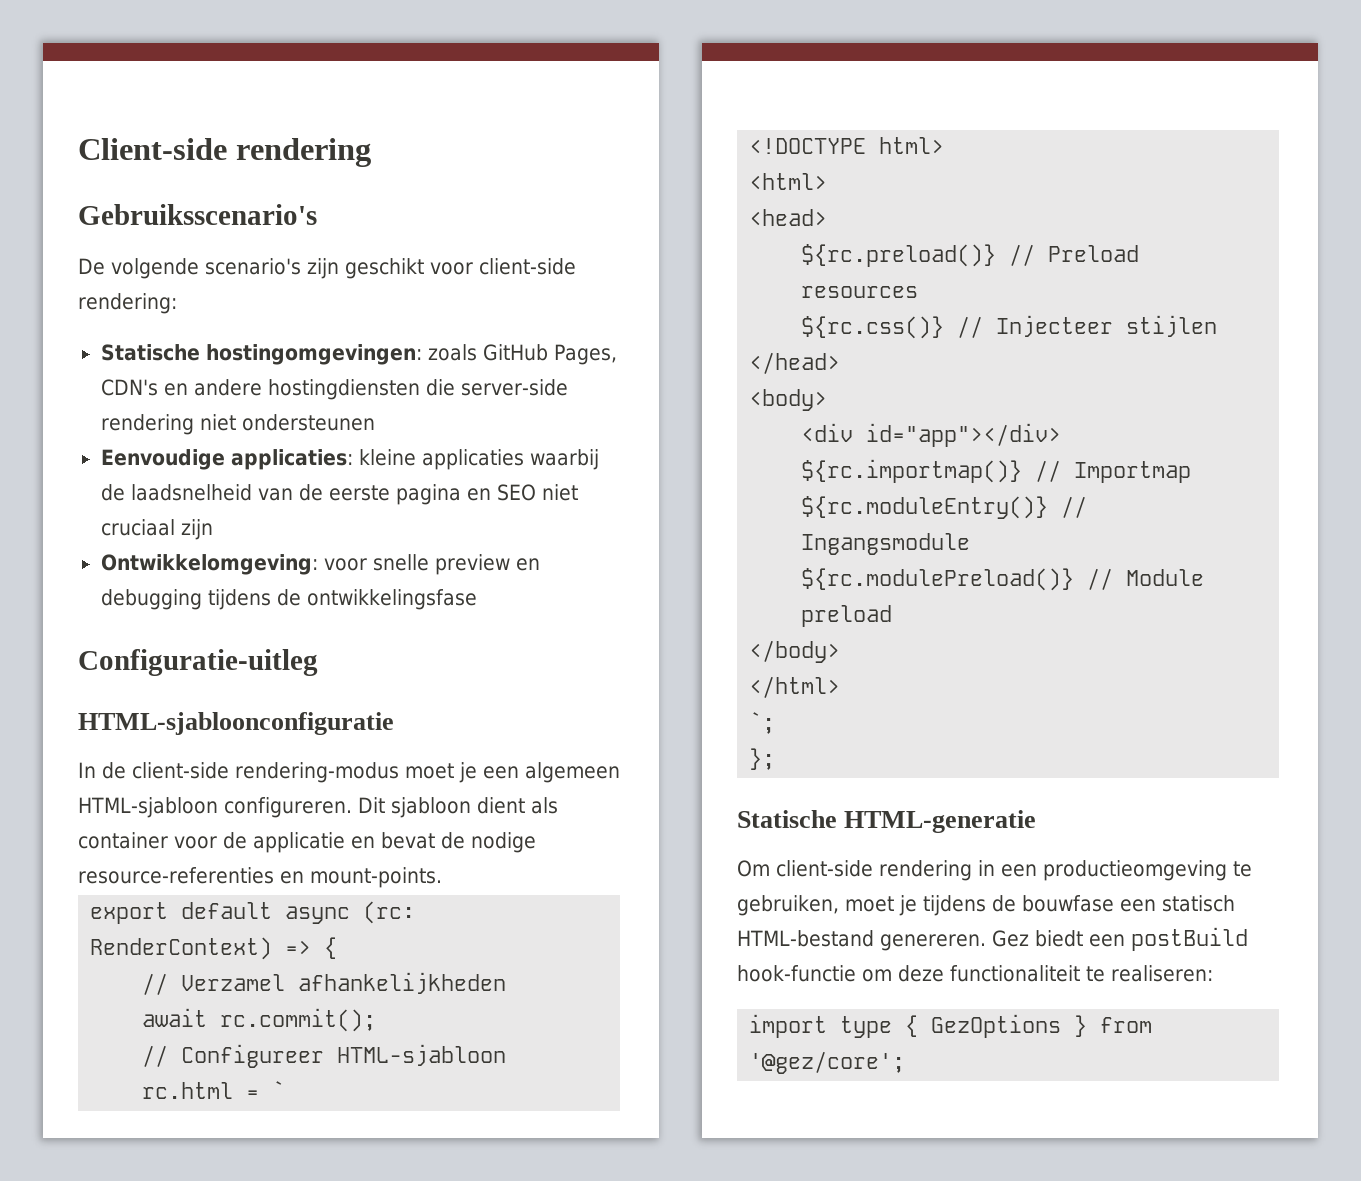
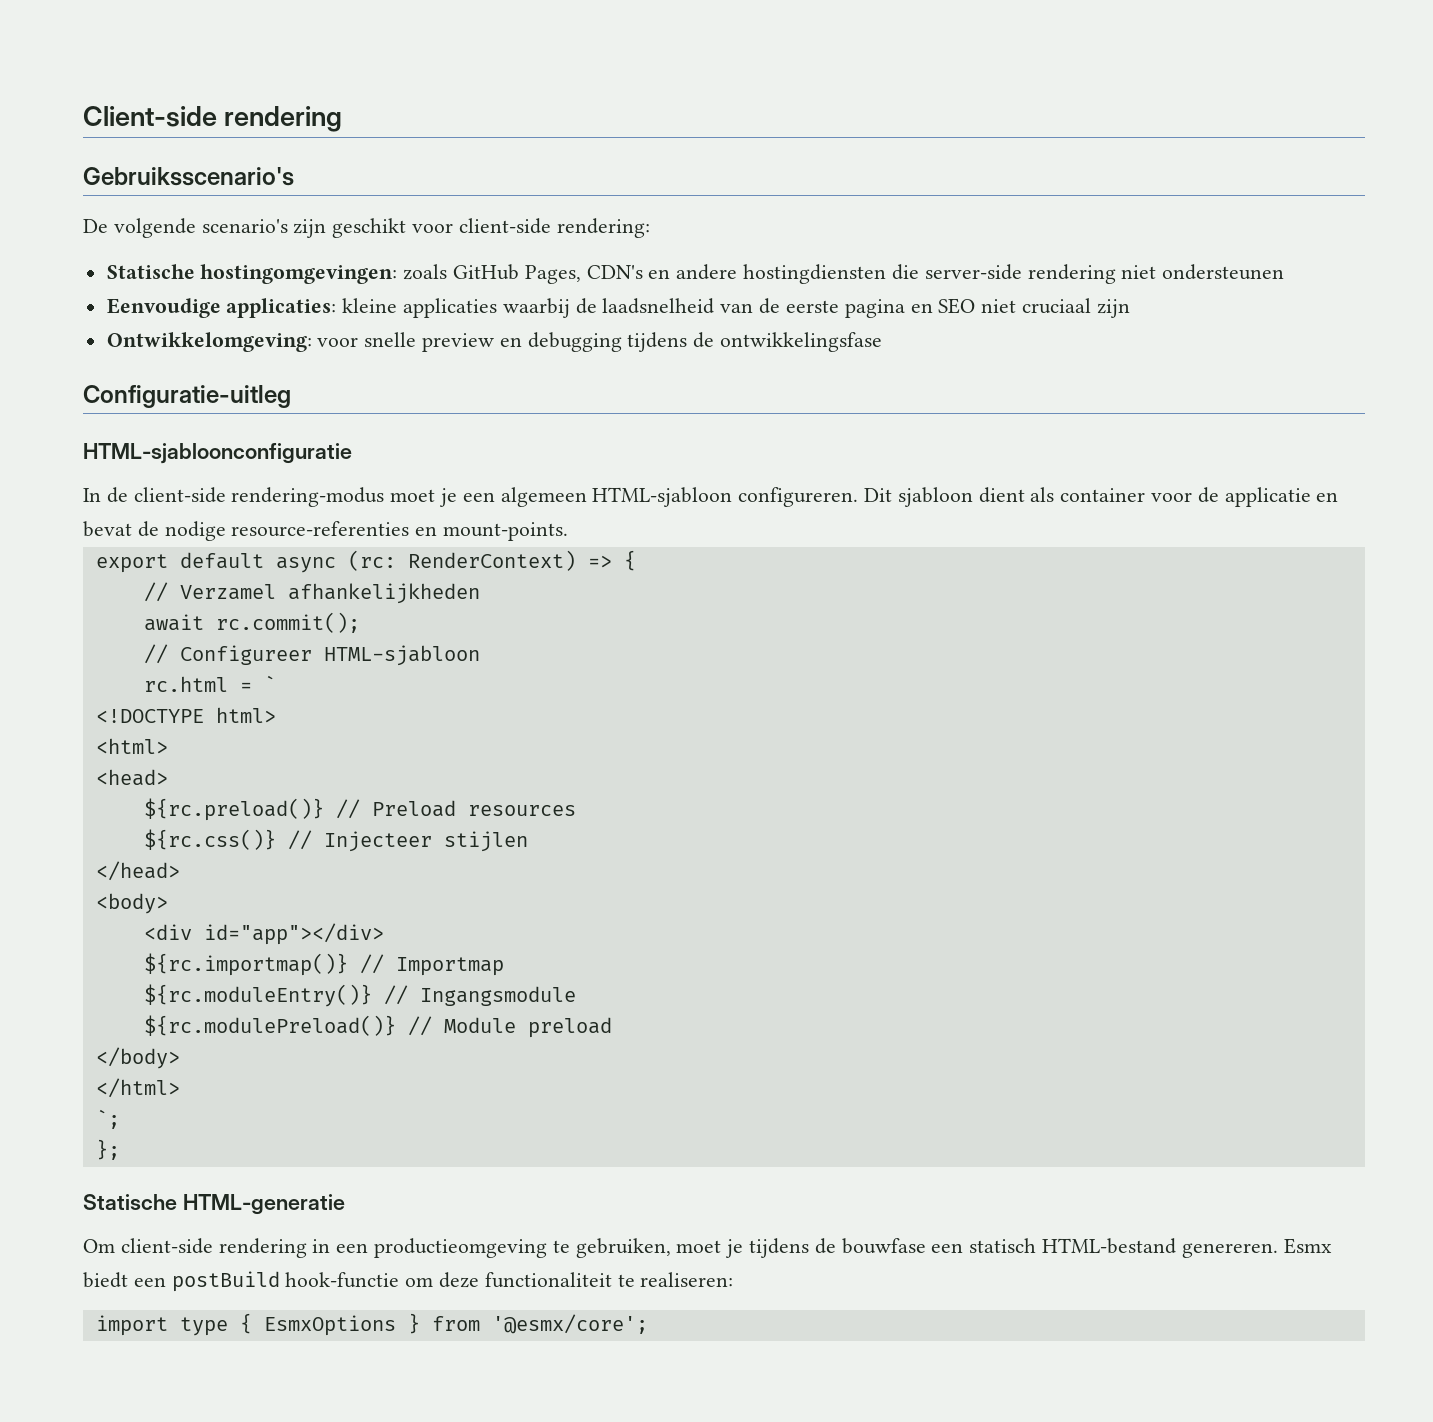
[992,930,1029,947] Gez -> [1283,1238,1332,1254] Esmx
[931,1014,1062,1038] GezOptions -> [263,1315,396,1336] EsmxOptions
[749,1051,906,1074] '@gez/core'; -> [491,1314,648,1334] '@esmx/core';

